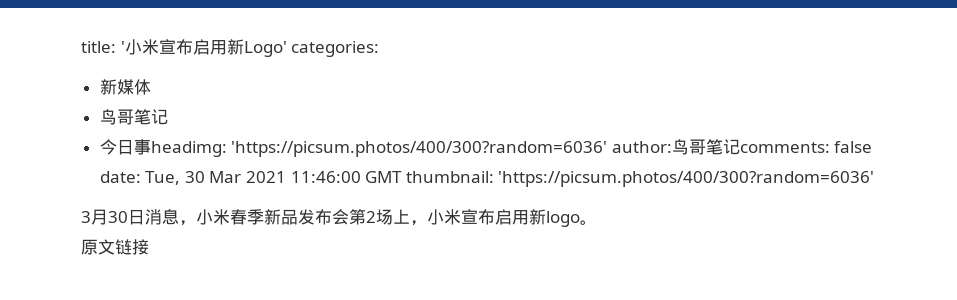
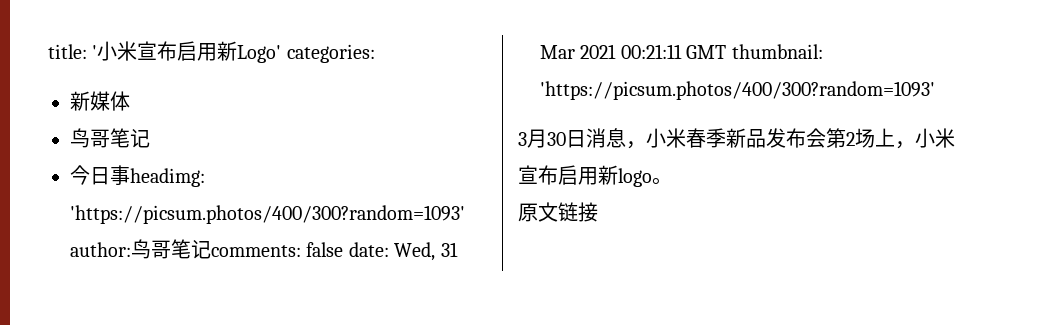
[231,141,608,157] 'https://picsum.photos/400/300?random=6036' -> [70,205,465,224] 'https://picsum.photos/400/300?random=1093'
[145,171,205,185] Tue, 30 -> [394,242,458,261] Wed, 31
[290,171,361,183] 11:46:00 -> [620,44,682,59] 00:21:11
[498,171,875,187] 'https://picsum.photos/400/300?random=6036' -> [540,81,935,100] 'https://picsum.photos/400/300?random=1093'

